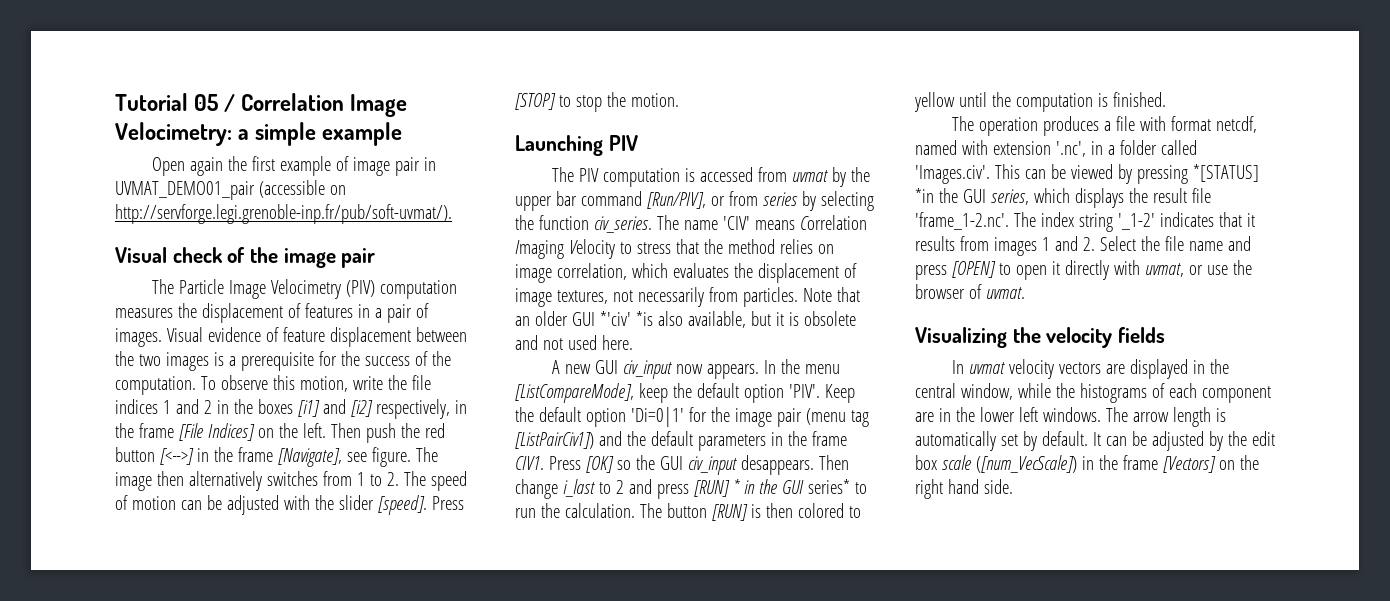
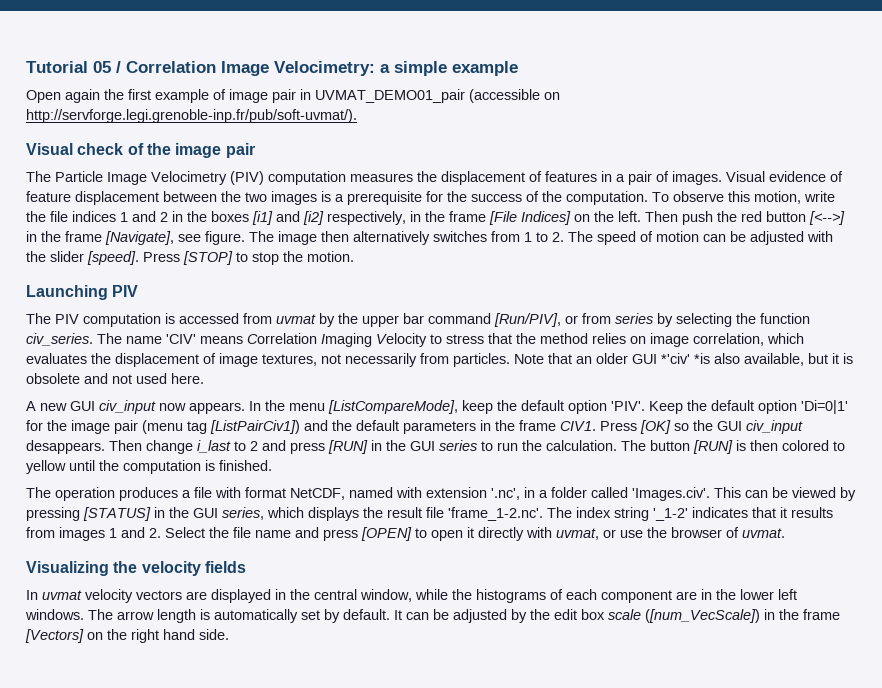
[732,479,850,494] * in the GUI series* -> [371,440,477,451] in the GUI series
[1216,116,1258,133] netcdf, -> [290,488,345,500] NetCDF,
[1192,164,1259,182] [915,188,934,203] *[STATUS] *in -> [83,507,165,521] [STATUS] in

